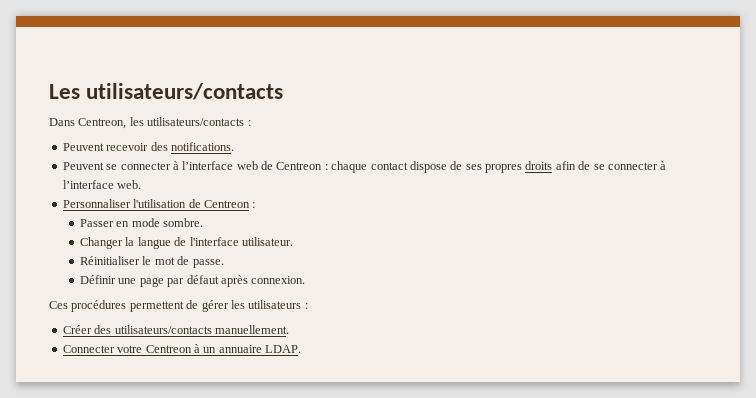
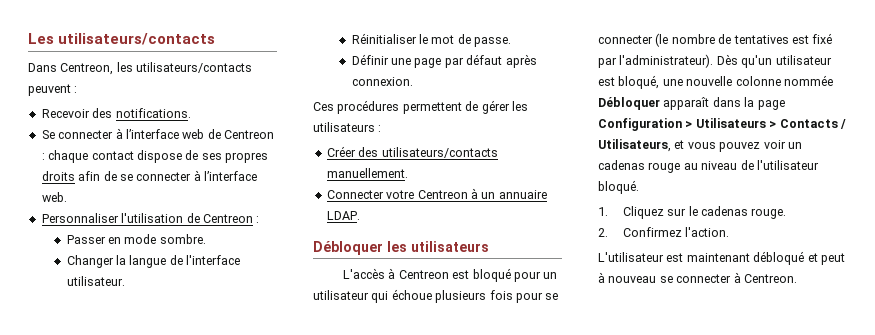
[247,120,251,126] [62,143,149,151] : // Peuvent recevoir -> [28,84,78,96] [41,109,90,118] peuvent : // Recevoir
[62,162,118,170] Peuvent se -> [41,130,55,139] Se
(301, 349) none -> [313,241,489,255] [343,268,558,282] [313,289,559,303] [598,33,833,47] [598,54,832,68] [598,75,833,89] [598,97,785,110] [598,118,846,131] [598,139,802,152] [598,160,819,173] [598,180,639,194] [598,206,787,219] [598,227,730,237] [598,251,845,265] [598,272,797,283] // Débloquer les utilisateurs // L'accès à Centreon est bloqué pour un utilisateur qui échoue plusieurs fois pour se connecter (le nombre de tentatives est fixé par l'administrateur). Dès qu'un utilisateur est bloqué, une nouvelle colonne nommée Débloquer apparaît dans la page Configuration > Utilisateurs > Contacts / Utilisateurs, et vous pouvez voir un cadenas rouge au niveau de l'utilisateur bloqué. // 1. Cliquez sur le cadenas rouge. // 2. Confirmez l'action. // L'utilisateur est maintenant débloqué et peut à nouveau se connecter à Centreon.

